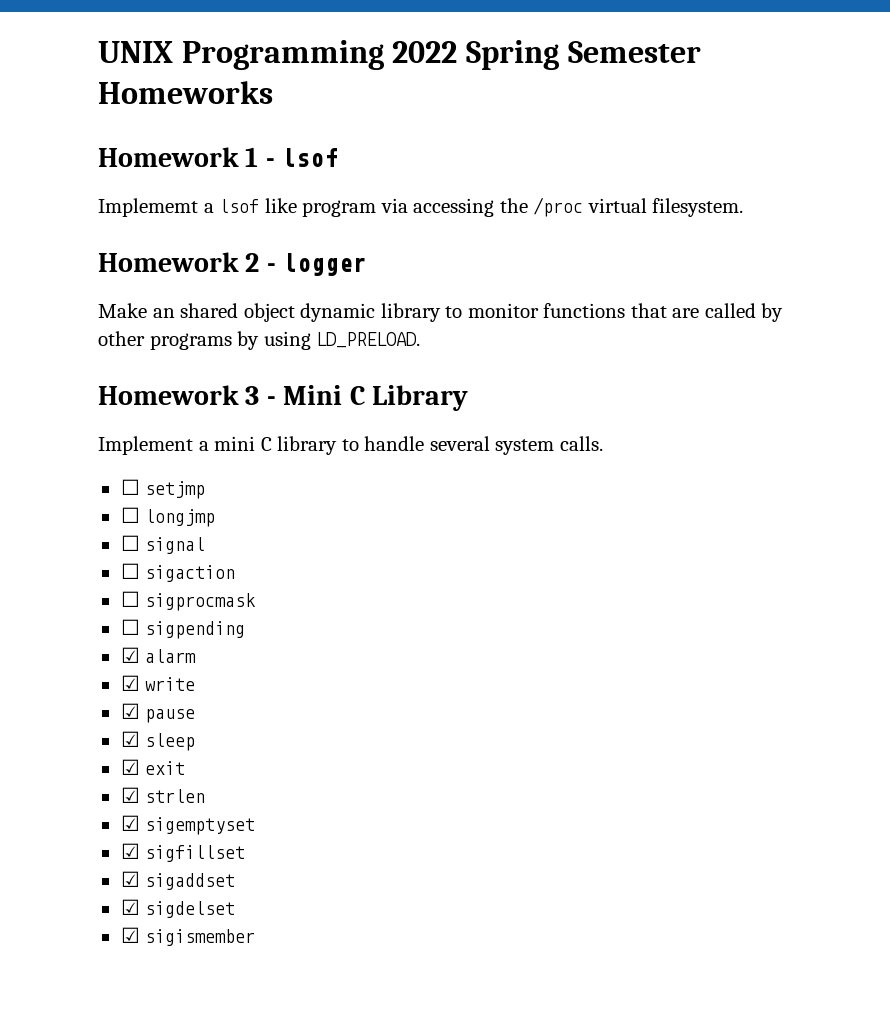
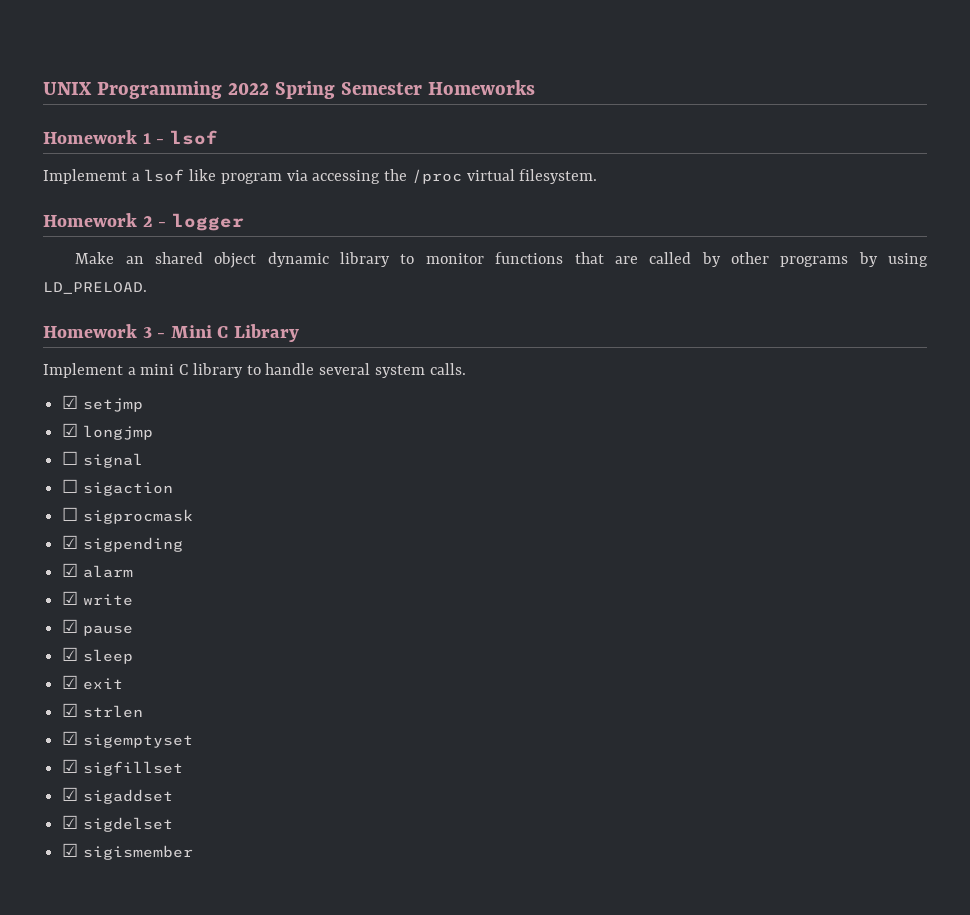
[120,479,140,495] ☐ -> [62,395,79,409] ☑
[120,507,140,523] ☐ -> [62,423,79,437] ☑
[120,619,140,635] ☐ -> [62,535,79,549] ☑

